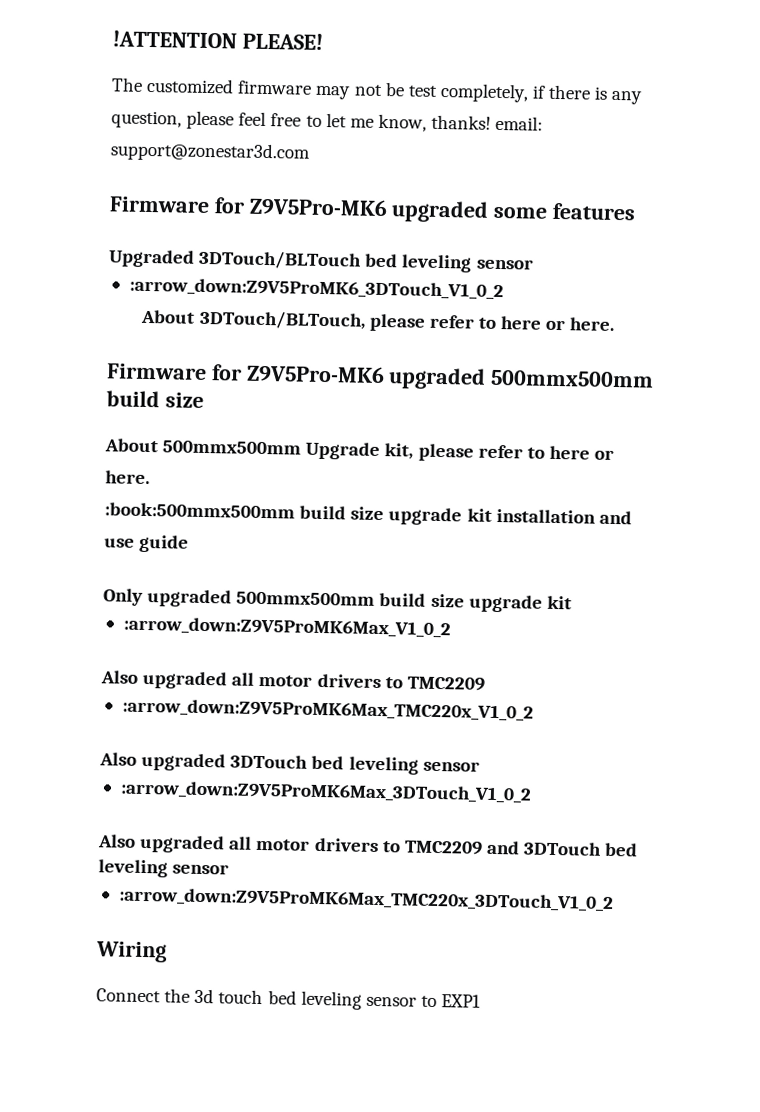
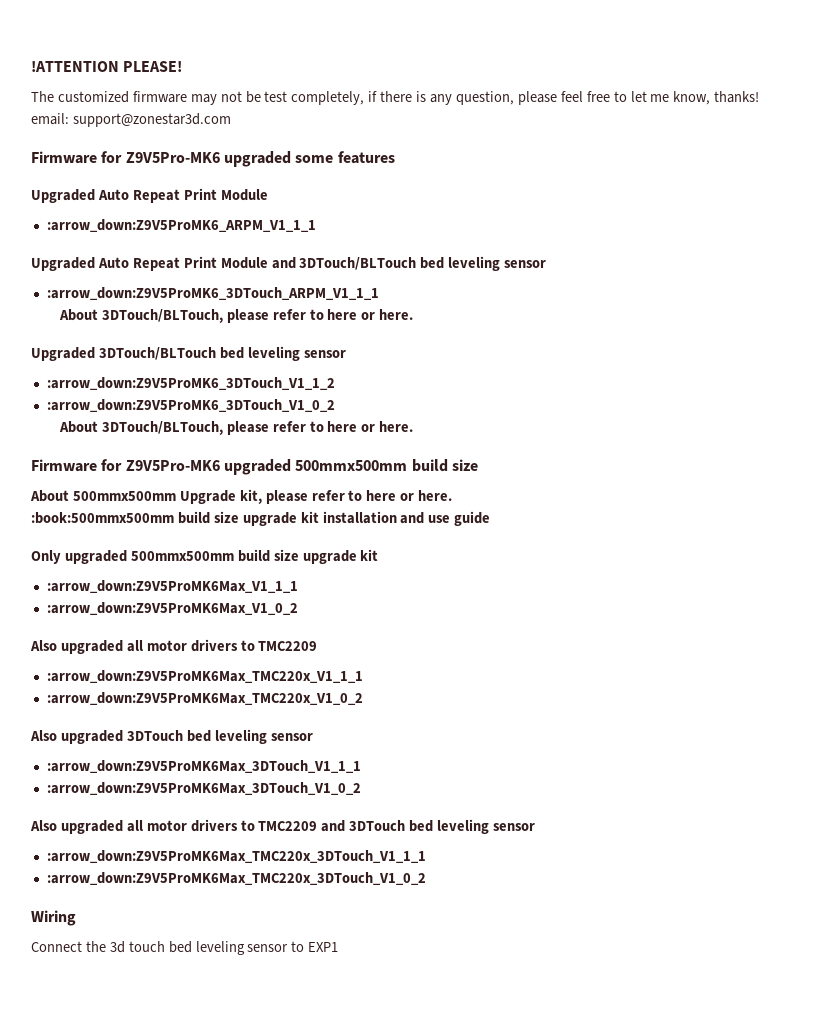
[198,249,534,273] 3DTouch/BLTouch bed leveling sensor -> [97,188,268,203] [46,219,316,232] [31,256,547,271] [46,287,379,300] [58,309,414,323] [31,346,346,361] [46,377,335,390] Auto Repeat Print Module // :arrow_down:Z9V5ProMK6_ARPM_V1_1_1 // Upgraded Auto Repeat Print Module and 3DTouch/BLTouch bed leveling sensor // :arrow_down:Z9V5ProMK6_3DTouch_ARPM_V1_1_1 // About 3DTouch/BLTouch, please refer to here or here. // Upgraded 3DTouch/BLTouch bed leveling sensor // :arrow_down:Z9V5ProMK6_3DTouch_V1_1_2
(572, 602) none -> [46,580,298,593] // :arrow_down:Z9V5ProMK6Max_V1_1_1
(485, 683) none -> [46,670,363,683] // :arrow_down:Z9V5ProMK6Max_TMC220x_V1_1_1
(480, 766) none -> [46,760,361,773] // :arrow_down:Z9V5ProMK6Max_3DTouch_V1_1_1
(230, 869) none -> [46,850,426,863] // :arrow_down:Z9V5ProMK6Max_TMC220x_3DTouch_V1_1_1

